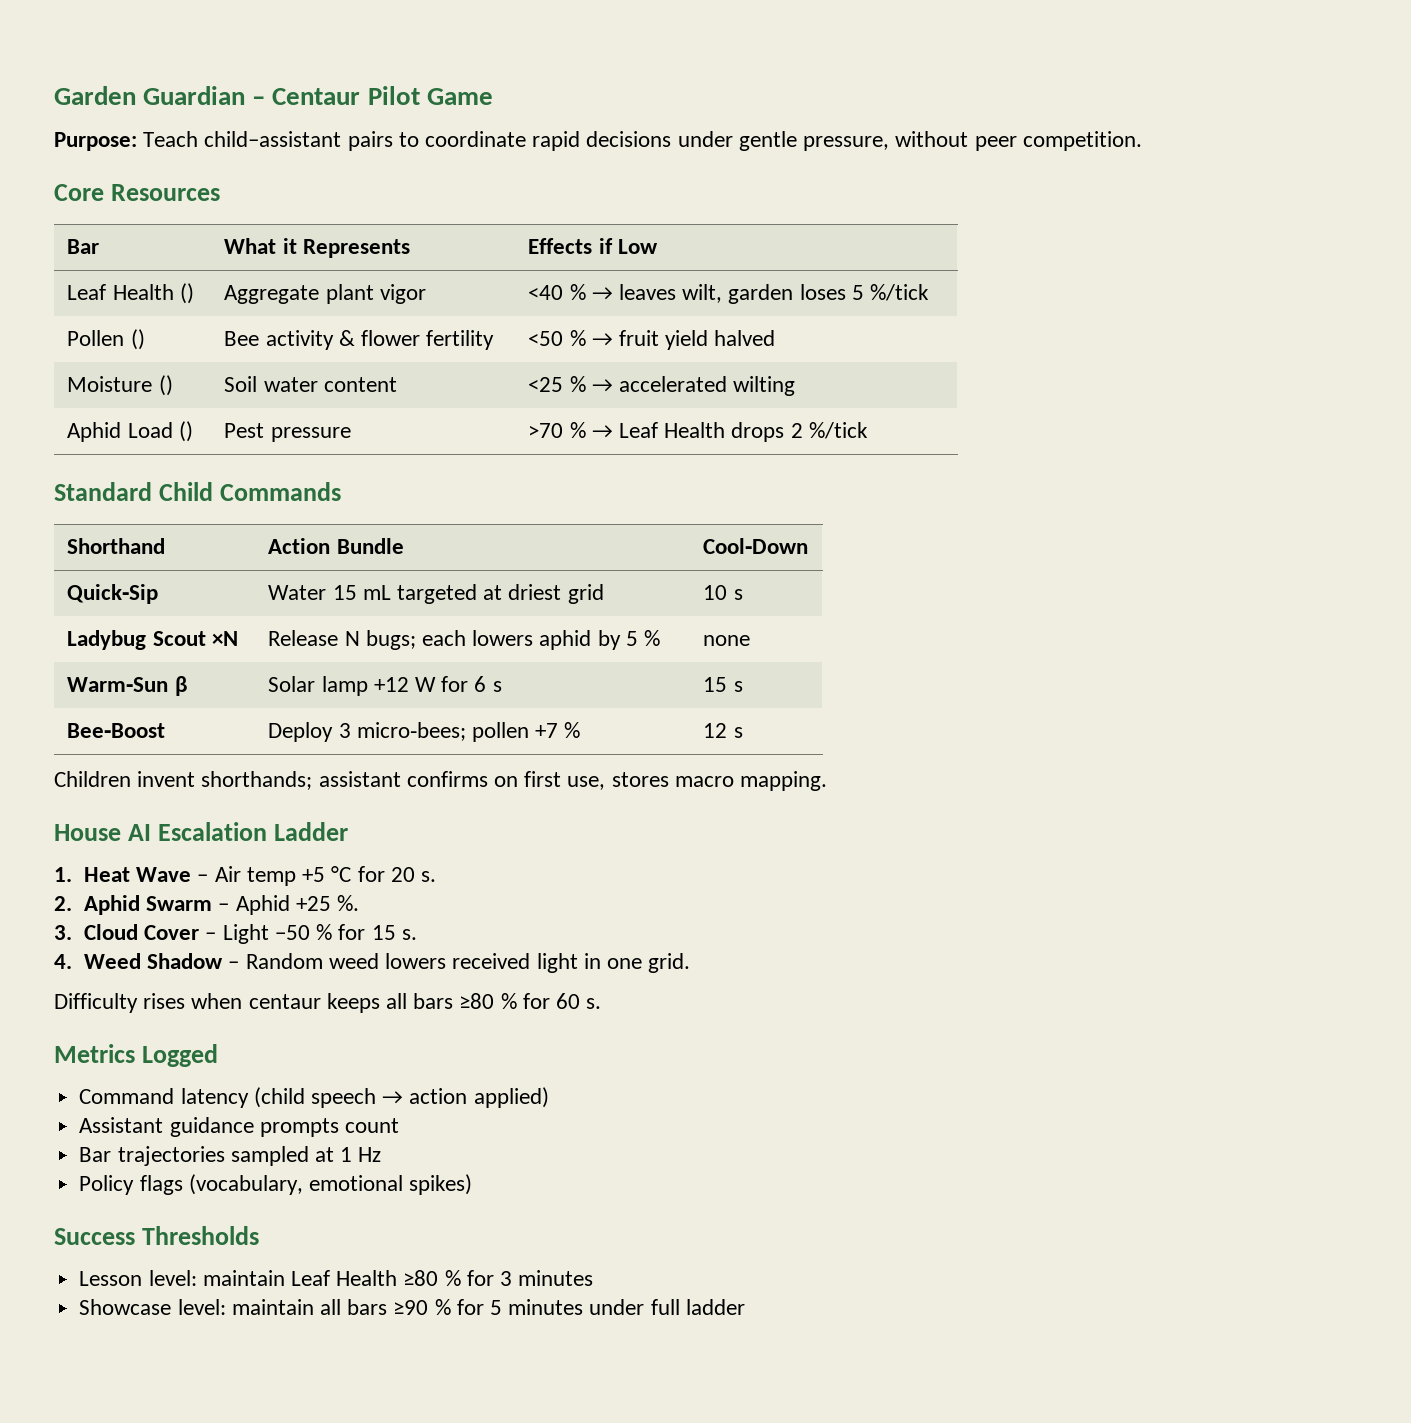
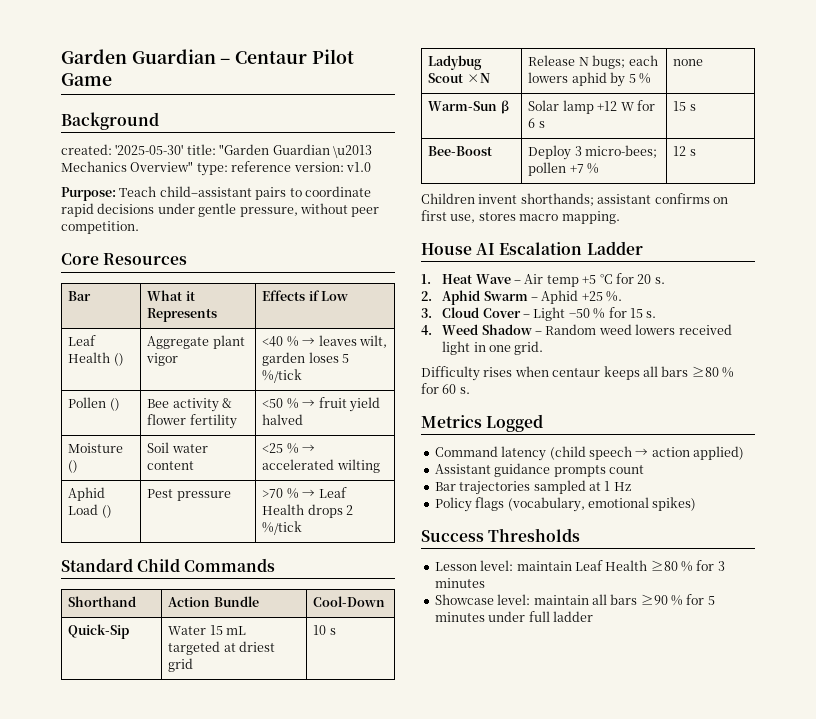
(493, 96) none -> [61,112,159,130] [61,144,372,158] [61,161,371,176] // Background // created: '2025-05-30' title: "Garden Guardian \u2013 Mechanics Overview" type: reference version: v1.0

